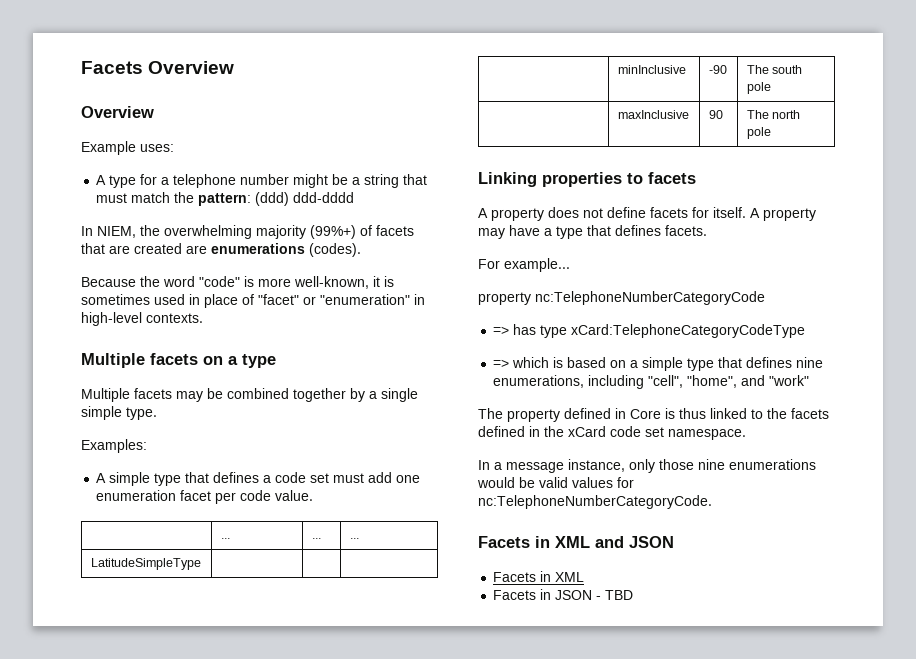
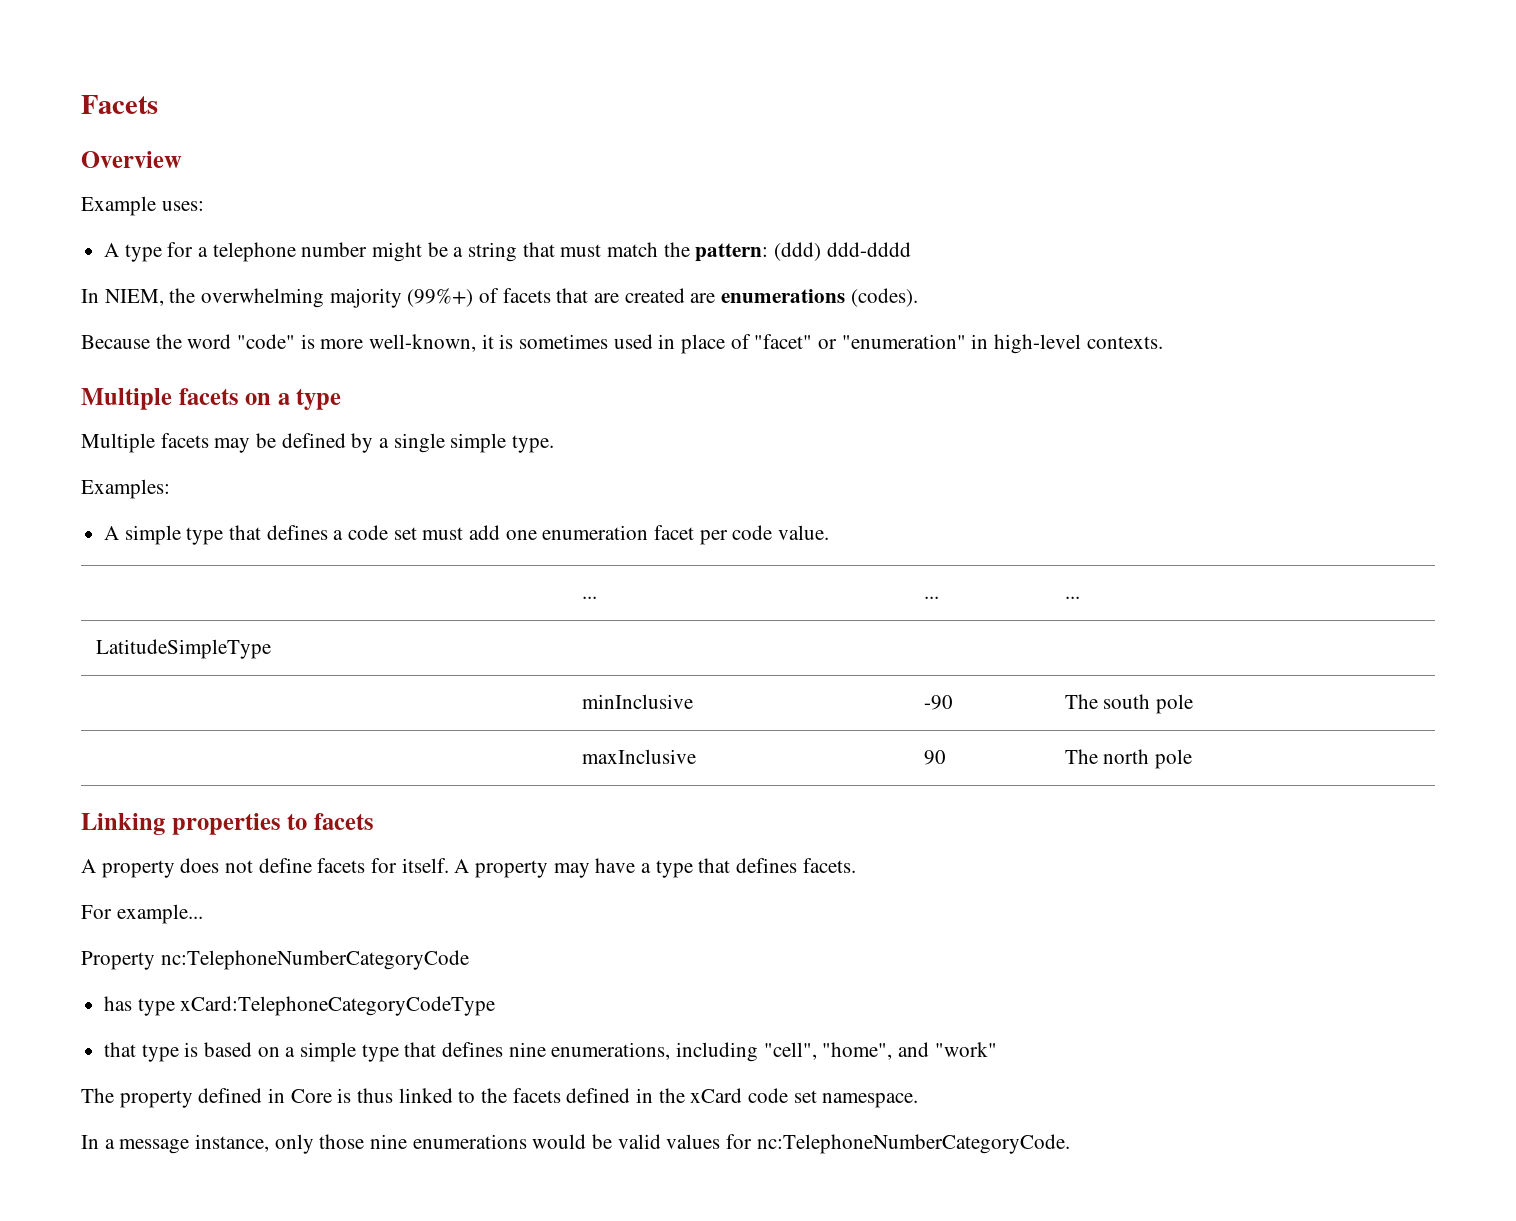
[81,61,235,74] Facets Overview -> [81,95,158,114] Facets
[227,388,346,402] combined together -> [281,433,346,448] defined
[478,292,531,305] property -> [81,951,155,970] Property
[493,326,510,335] => -> (469, 960) none
[493,357,550,368] => which -> [104,1042,179,1062] that type
[478,536,674,548] [493,571,585,582] [493,589,634,600] // Facets in XML and JSON // Facets in XML // Facets in JSON - TBD -> (1070, 1144) none

